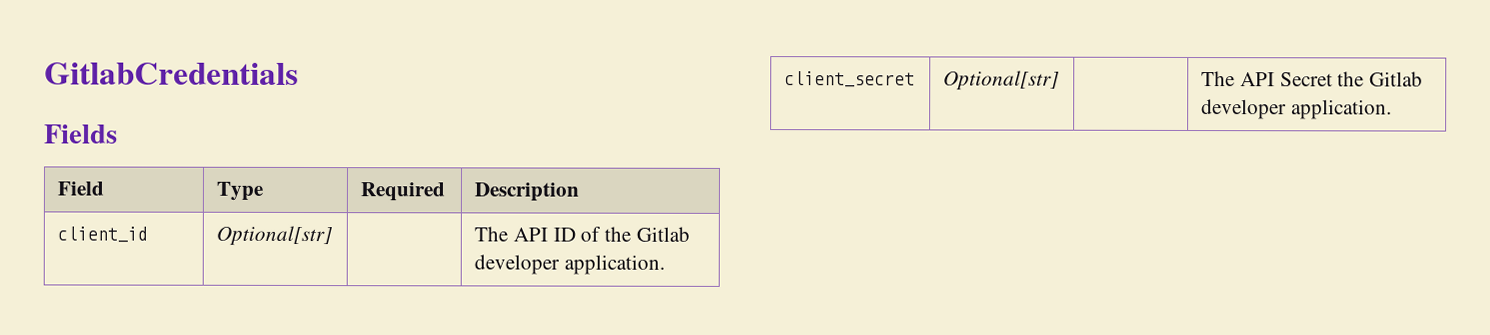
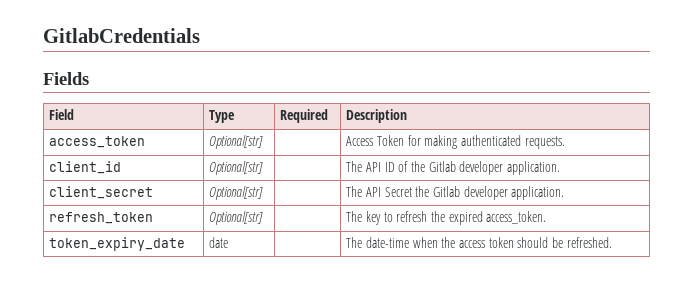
(580, 192) none -> [49,136,146,148] [209,135,264,149] [346,135,565,149] // access_token | Optional[str] | | Access Token for making authenticated requests.
(1392, 109) none -> [49,212,154,224] [209,211,264,225] [346,211,547,225] [49,237,186,251] [209,237,229,248] [346,237,612,248] // refresh_token | Optional[str] | | The key to refresh the expired access_token. // token_expiry_date | date | | The date-time when the access token should be refreshed.

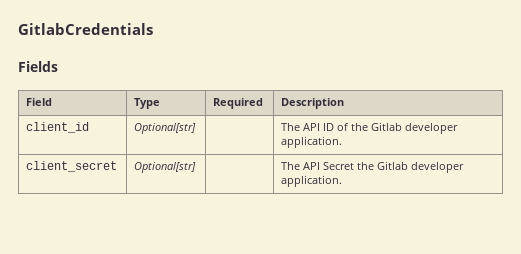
[49,136,146,148] [209,135,264,149] [346,135,565,149] // access_token | Optional[str] | | Access Token for making authenticated requests. -> (345, 103) none
[49,212,154,224] [209,211,264,225] [346,211,547,225] [49,237,186,251] [209,237,229,248] [346,237,612,248] // refresh_token | Optional[str] | | The key to refresh the expired access_token. // token_expiry_date | date | | The date-time when the access token should be refreshed. -> (343, 181) none

